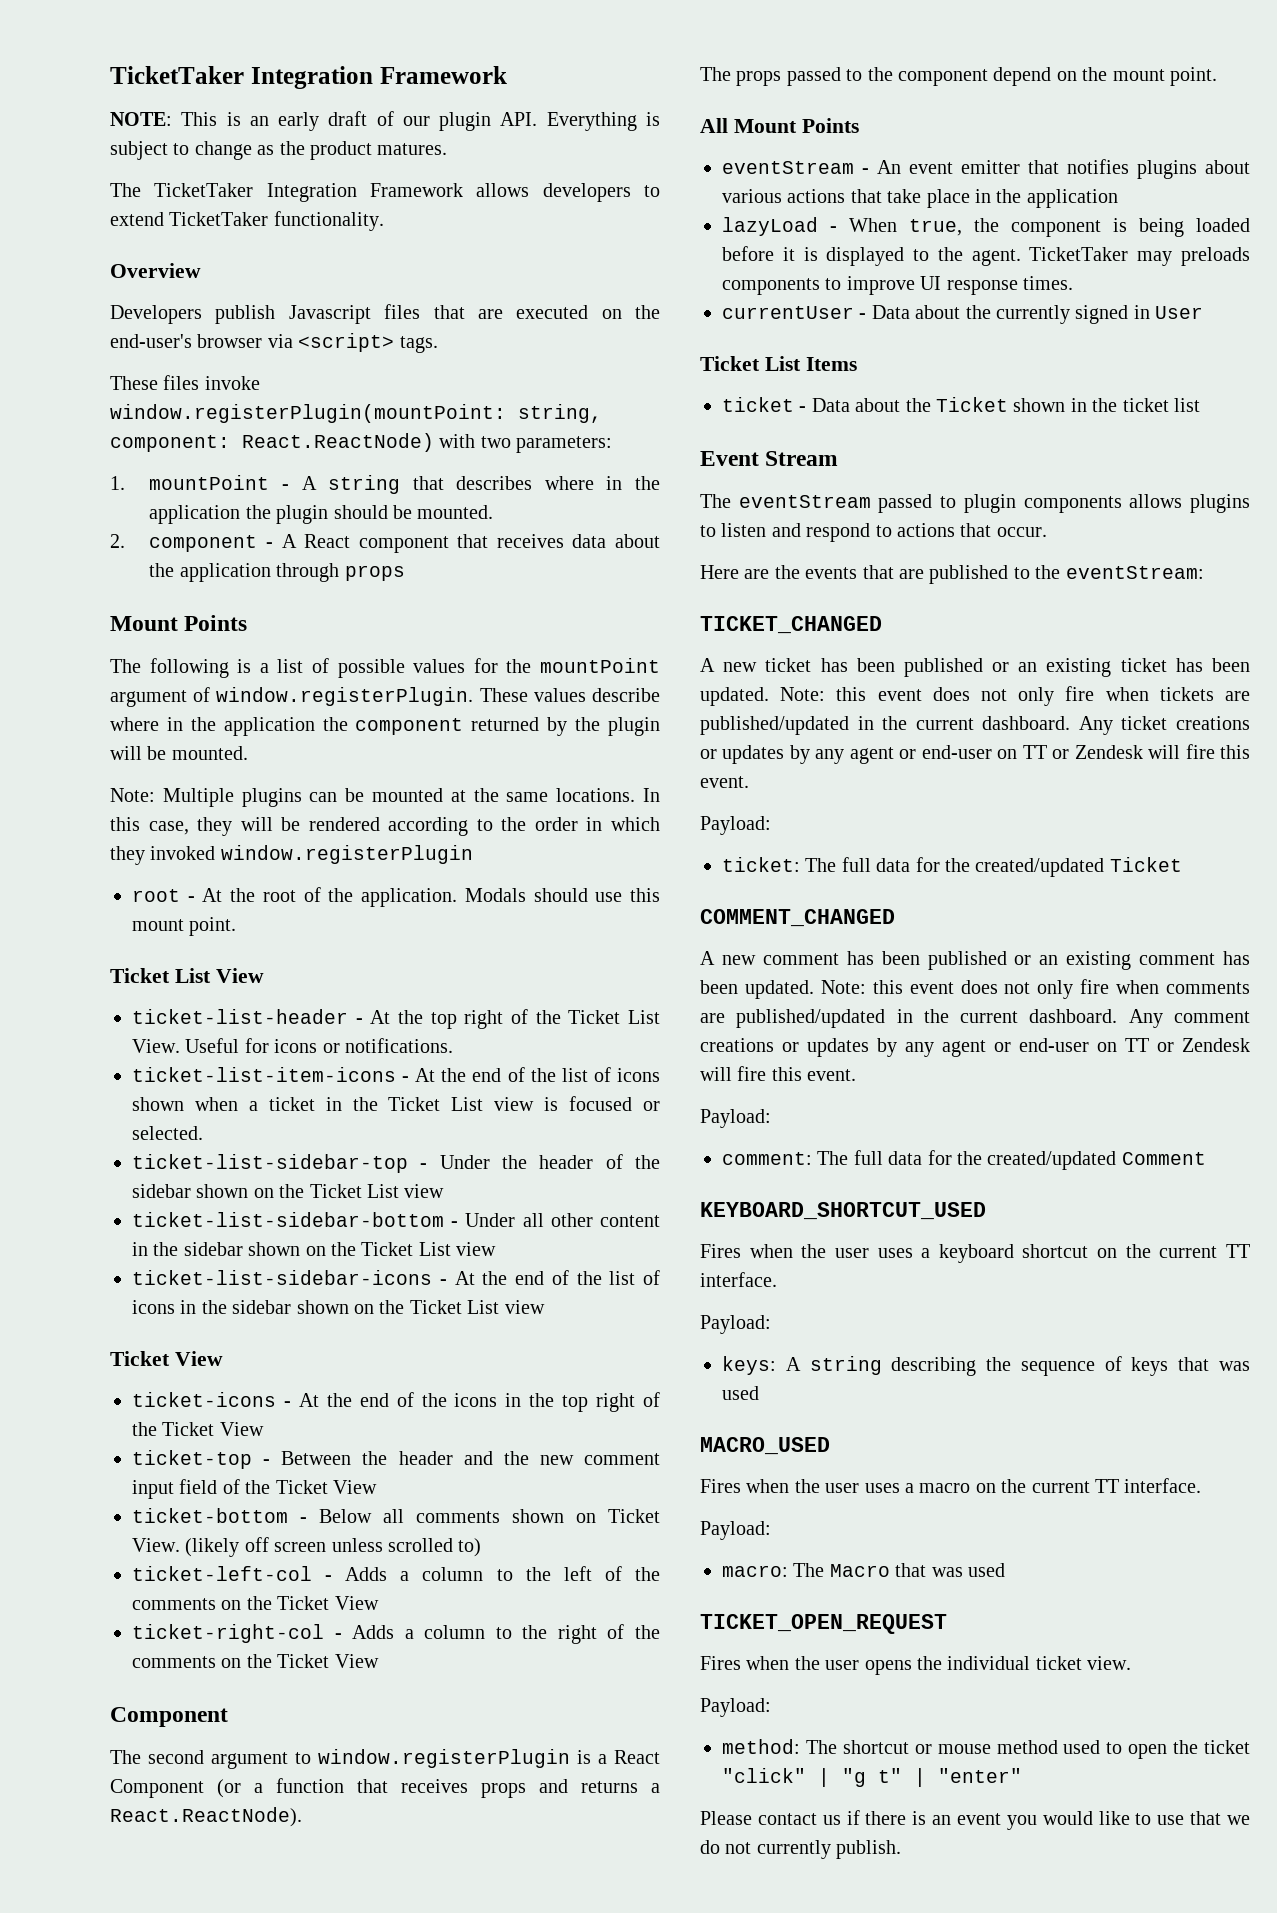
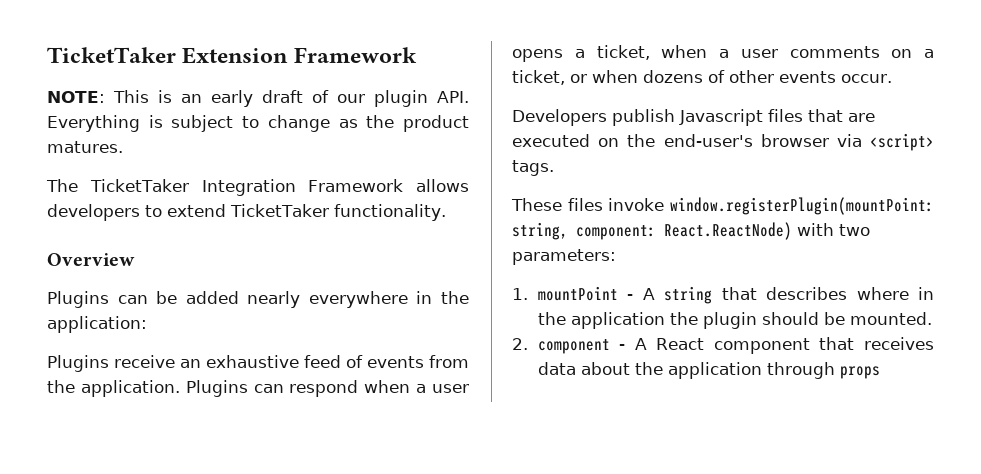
[110,66,373,89] TicketTaker Integration -> [47,47,289,64] TicketTaker Extension
(201, 270) none -> [47,291,469,308] [47,316,147,333] [47,355,469,372] [47,380,469,397] [512,45,934,62] [512,70,892,85] // Plugins can be added nearly everywhere in the application: // Plugins receive an exhaustive feed of events from the application. Plugins can respond when a user opens a ticket, when a user comments on a ticket, or when dozens of other events occur.
[110,615,248,631] [110,658,660,678] [110,687,660,707] [110,717,661,736] [110,746,248,760] [110,788,660,807] [110,817,661,836] [110,845,473,865] [132,887,660,907] [132,917,237,936] [110,968,264,983] [132,1009,661,1029] [132,1038,453,1053] [132,1067,660,1082] [132,1096,661,1111] [132,1126,203,1140] [132,1154,660,1173] [132,1184,445,1198] [132,1212,660,1227] [132,1242,497,1256] [132,1270,660,1285] [132,1300,545,1314] [110,1351,223,1366] [132,1392,661,1412] [132,1422,264,1436] [132,1450,660,1469] [132,1479,377,1499] [132,1508,660,1523] [132,1537,482,1557] [132,1566,660,1581] [132,1596,379,1610] [132,1624,660,1644] [132,1654,379,1668] [110,1707,228,1727] [110,1749,660,1769] [110,1778,660,1798] [110,1807,302,1827] [700,67,1217,86] [700,118,859,133] [722,159,1250,179] [722,189,1118,208] [722,217,1250,237] [722,246,1250,266] [722,276,1073,295] [722,305,1204,324] [700,356,857,371] [722,397,1200,412] [700,451,839,466] [700,494,1250,513] [700,523,1047,542] [700,565,1204,584] [700,616,882,634] [700,658,1250,677] [700,686,1250,706] [700,716,1250,735] [700,744,1250,764] [700,776,749,788] [700,816,771,835] [722,857,1182,877] [700,909,895,927] [700,951,1250,970] [700,979,1250,999] [700,1009,1250,1028] [700,1038,1250,1057] [700,1066,857,1081] [700,1109,771,1128] [722,1150,1206,1170] [700,1202,986,1220] [700,1244,1250,1263] [700,1272,777,1287] [700,1315,771,1334] [722,1356,1250,1376] [722,1386,759,1400] [700,1437,830,1455] [700,1478,1202,1493] [700,1521,771,1540] [722,1563,1005,1577] [700,1614,947,1634] [700,1656,1132,1675] [700,1698,771,1717] [722,1739,1250,1759] [722,1768,1022,1787] [700,1810,1250,1830] [700,1840,902,1859] // Mount Points // The following is a list of possible values for the mountPoint argument of window.registerPlugin. These values describe where in the application the component returned by the plugin will be mounted. // Note: Multiple plugins can be mounted at the same locations. In this case, they will be rendered according to the order in which they invoked window.registerPlugin // root - At the root of the application. Modals should use this mount point. // Ticket List View // ticket-list-header - At the top right of the Ticket List View. Useful for icons or notifications. // ticket-list-item-icons - At the end of the list of icons shown when a ticket in the Ticket List view is focused or selected. // ticket-list-sidebar-top - Under the header of the sidebar shown on the Ticket List view // ticket-list-sidebar-bottom - Under all other content in the sidebar shown on the Ticket List view // ticket-list-sidebar-icons - At the end of the list of icons in the sidebar shown on the Ticket List view // Ticket View // ticket-icons - At the end of the icons in the top right of the Ticket View // ticket-top - Between the header and the new comment input field of the Ticket View // ticket-bottom - Below all comments shown on Ticket View. (likely off screen unless scrolled to) // ticket-left-col - Adds a column to the left of the comments on the Ticket View // ticket-right-col - Adds a column to the right of the comments on the Ticket View // Component // The second argument to window.registerPlugin is a React Component (or a function that receives props and returns a React.ReactNode). // The props passed to the component depend on the mount point. // All Mount Points // eventStream - An event emitter that notifies plugins about various actions that take place in the application // lazyLoad - When true, the component is being loaded before it is displayed to the agent. TicketTaker may preloads components to improve UI response times. // currentUser - Data about the currently signed in User // Ticket List Items // ticket - Data about the Ticket shown in the ticket list // Event Stream // The eventStream passed to plugin components allows plugins to listen and respond to actions that occur. // Here are the events that are published to the eventStream: // TICKET_CHANGED // A new ticket has been published or an existing ticket has been updated. Note: this event does not only fire when tickets are published/updated in the current dashboard. Any ticket creations or updates by any agent or end-user on TT or Zendesk will fire this event. // Payload: // ticket: The full data for the created/updated Ticket // COMMENT_CHANGED // A new comment has been published or an existing comment has been updated. Note: this event does not only fire when comments are published/updated in the current dashboard. Any comment creations or updates by any agent or end-user on TT or Zendesk will fire this event. // Payload: // comment: The full data for the created/updated Comment // KEYBOARD_SHORTCUT_USED // Fires when the user uses a keyboard shortcut on the current TT interface. // Payload: // keys: A string describing the sequence of keys that was used // MACRO_USED // Fires when the user uses a macro on the current TT interface. // Payload: // macro: The Macro that was used // TICKET_OPEN_REQUEST // Fires when the user opens the individual ticket view. // Payload: // method: The shortcut or mouse method used to open the ticket "click" | "g t" | "enter" // Please contact us if there is an event you would like to use that we do not currently publish. -> (880, 372) none

